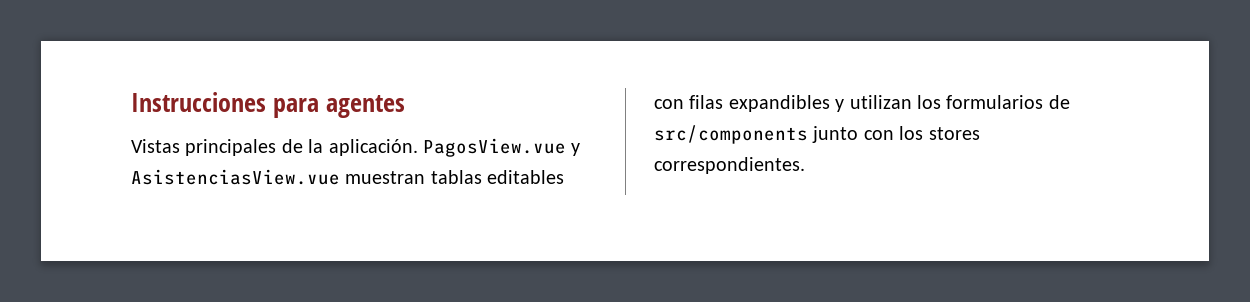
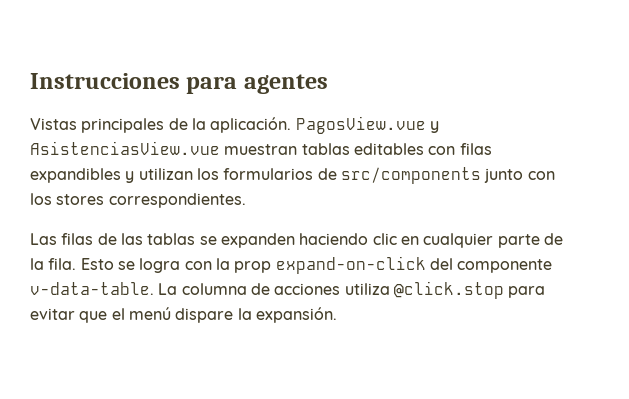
(805, 165) none -> [30,233,563,248] [30,256,553,274] [30,281,546,299] [30,307,337,323] // Las filas de las tablas se expanden haciendo clic en cualquier parte de la fila. Esto se logra con la prop expand-on-click del componente v-data-table. La columna de acciones utiliza @click.stop para evitar que el menú dispare la expansión.

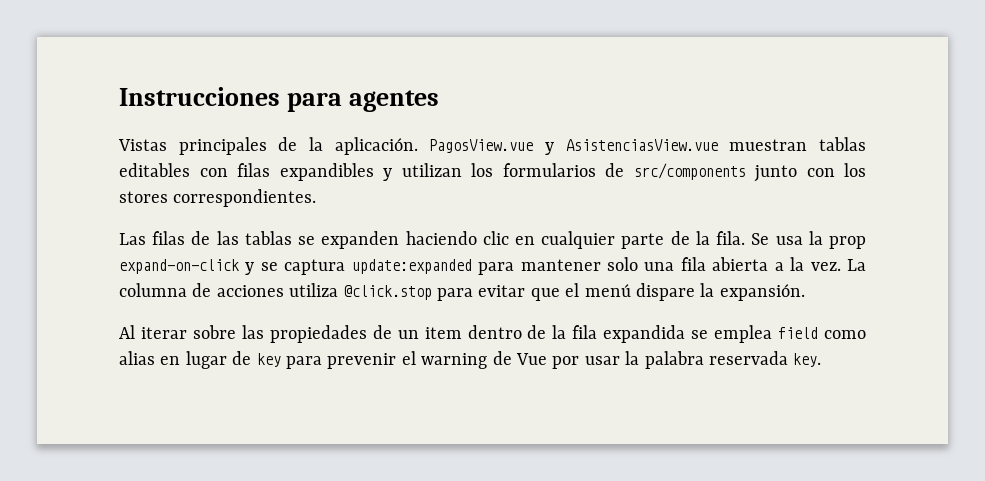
[80,256,553,274] [30,282,154,295] Esto se logra con la prop expand-on-click del componente v-data-table. -> [751,231,866,249] [119,257,841,275] Se usa la prop expand-on-click y se captura update:expanded para mantener solo una fila abierta a la vez.
(337, 315) none -> [119,325,866,343] [119,351,822,369] // Al iterar sobre las propiedades de un item dentro de la fila expandida se emplea field como alias en lugar de key para prevenir el warning de Vue por usar la palabra reservada key.

